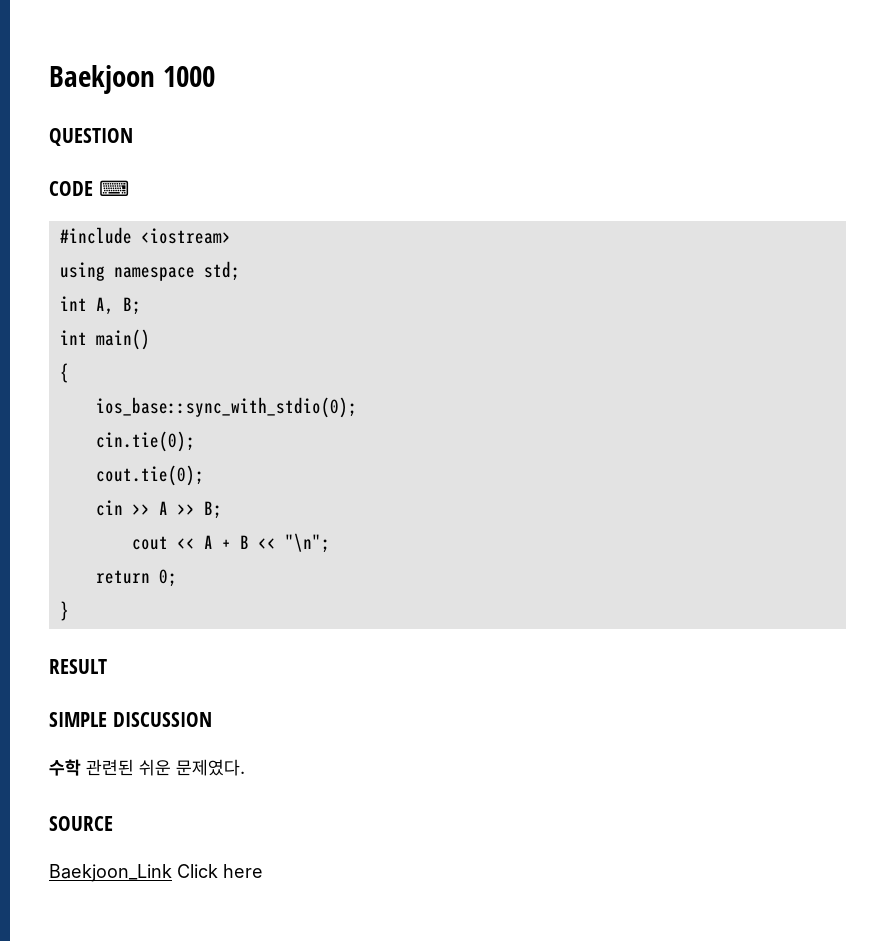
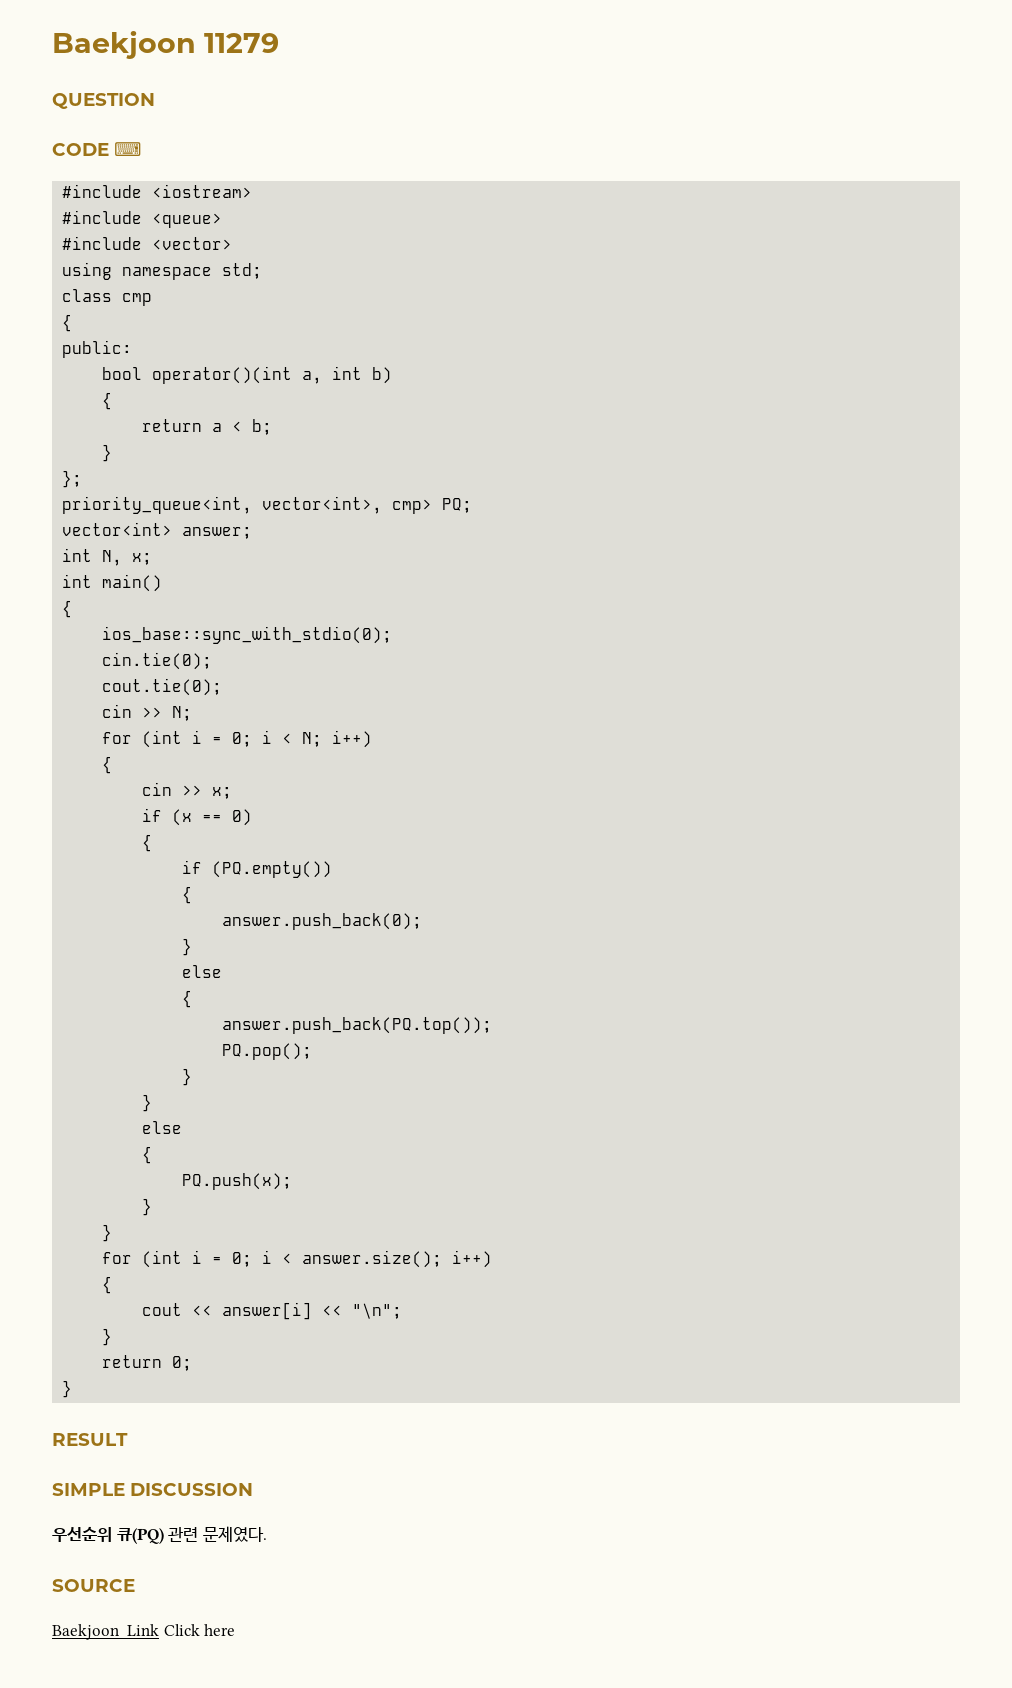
[162,66,215,87] 1000 -> [204,33,279,53] 11279
(231, 236) none -> [62,210,223,228] [62,236,233,250] // #include <queue> // #include <vector>
[59,296,141,315] int A, B; -> [62,289,153,306] [62,314,73,332] [62,340,133,358] [102,366,393,384] [102,392,113,410] [142,419,273,435] [102,444,113,462] [62,470,83,488] [62,496,473,514] [62,522,253,539] [62,548,153,566] class cmp // { // public: // bool operator()(int a, int b) // { // return a < b; // } // }; // priority_queue<int, vector<int>, cmp> PQ; // vector<int> answer; // int N, x;
[158,501,222,519] A >> B; -> [172,706,193,721] [102,730,373,748] [102,756,113,774] [142,782,233,799] [142,808,253,826] [142,834,153,852] [182,860,333,878] [182,886,193,904] [222,913,423,930] [182,938,193,956] [182,965,223,978] [182,990,193,1008] [222,1017,493,1034] [222,1043,313,1060] [182,1068,193,1086] [142,1094,153,1112] [142,1121,183,1134] [142,1146,153,1164] [182,1173,293,1190] [142,1198,153,1216] [102,1224,113,1242] [102,1250,493,1268] [102,1276,113,1294] N; // for (int i = 0; i < N; i++) // { // cin >> x; // if (x == 0) // { // if (PQ.empty()) // { // answer.push_back(0); // } // else // { // answer.push_back(PQ.top()); // PQ.pop(); // } // } // else // { // PQ.push(x); // } // } // for (int i = 0; i < answer.size(); i++) // {
[203,535,249,549] A + B -> [222,1302,313,1320] answer[i]
(330, 543) none -> [102,1328,113,1346] // }
[49,759,171,776] 수학 관련된 쉬운 -> [52,1526,199,1544] 우선순위 큐(PQ) 관련

